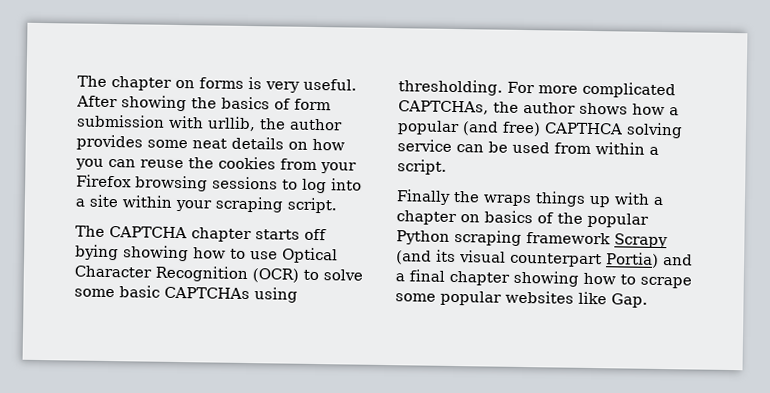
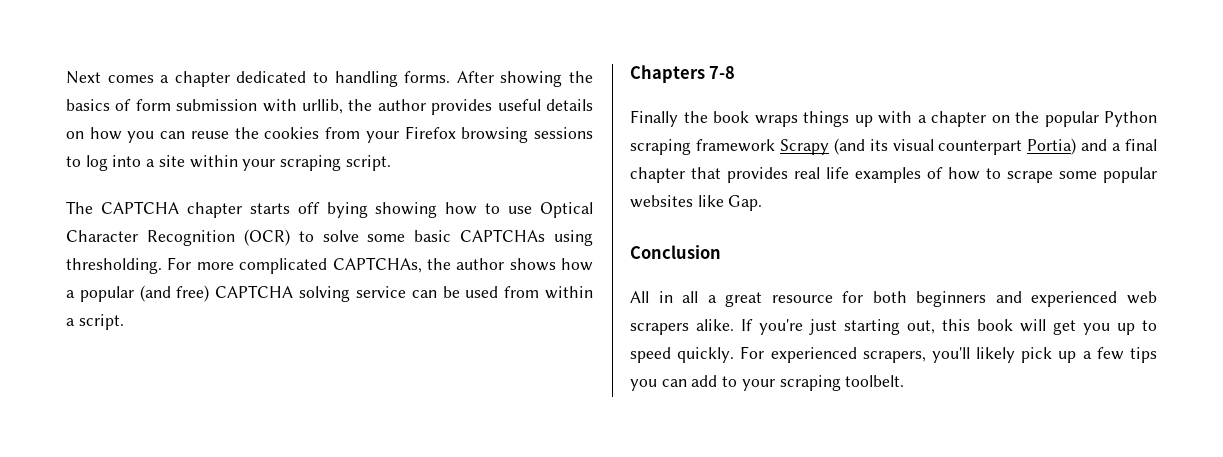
[77,75,357,93] The chapter on forms is very useful. -> [66,71,451,87] Next comes a chapter dedicated to handling forms.
[147,138,227,149] some neat -> [497,99,541,111] useful
[544,122,623,135] CAPTHCA -> [215,285,294,298] CAPTCHA
(447, 167) none -> [630,65,736,83] // Chapters 7-8
(480, 197) none -> [713,111,749,123] book
[484,210,554,224] basics of -> (1010, 119) none
[513,270,579,287] showing -> [691,167,943,183] that provides real life examples of
(648, 300) none -> [630,245,721,259] [630,291,1157,307] [630,319,1157,335] [630,346,1157,363] [630,375,905,391] // Conclusion // All in all a great resource for both beginners and experienced web scrapers alike. If you're just starting out, this book will get you up to speed quickly. For experienced scrapers, you'll likely pick up a few tips you can add to your scraping toolbelt.

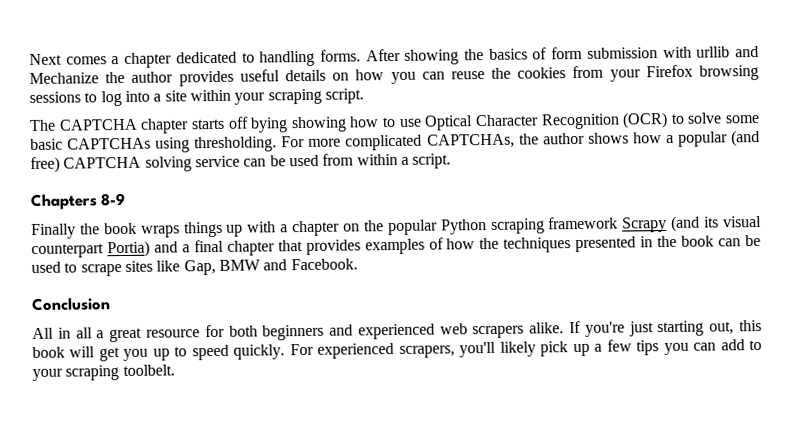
[302,99,343,114] urllib, -> [696,45,760,58] [29,72,99,85] urllib and Mechanize
[709,66,736,79] 7-8 -> [100,192,126,207] 8-9
[794,167,849,179] real life -> (361, 247) none
[986,167,1157,183] [630,195,763,211] to scrape some popular websites like Gap. -> [479,234,762,253] [31,258,358,277] the techniques presented in the book can be used to scrape sites like Gap, BMW and Facebook.

